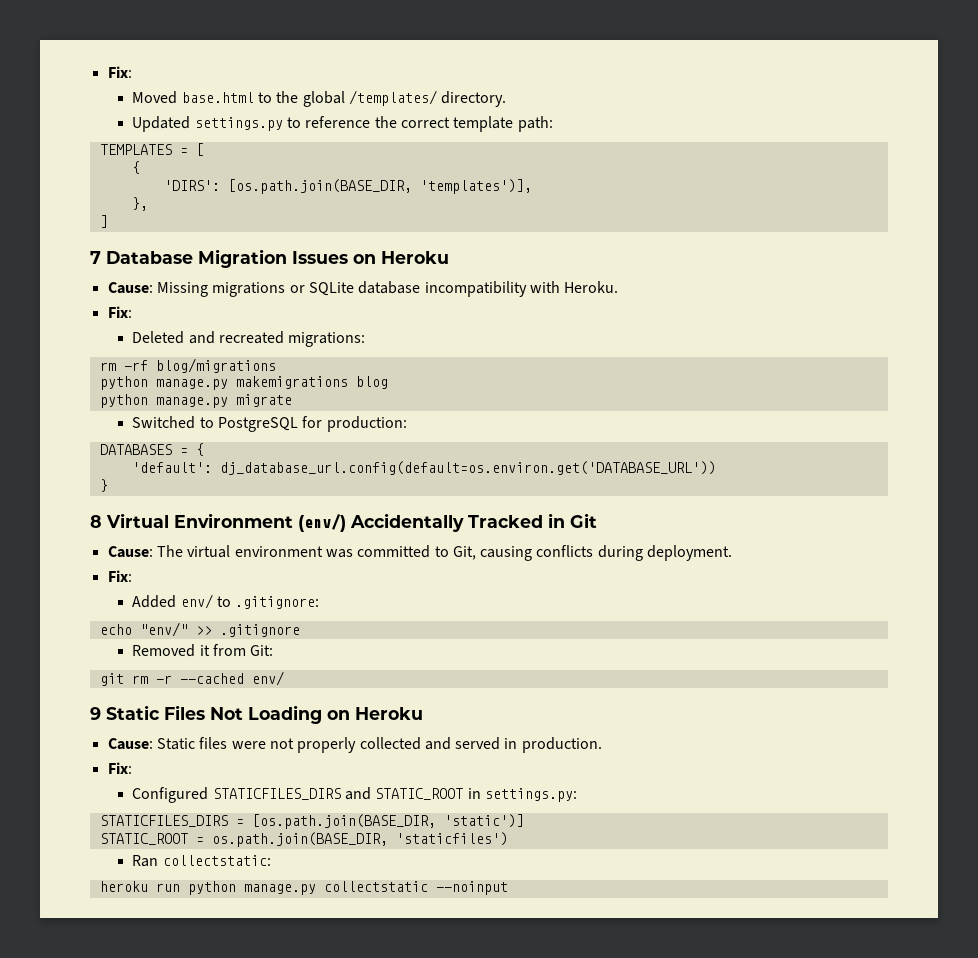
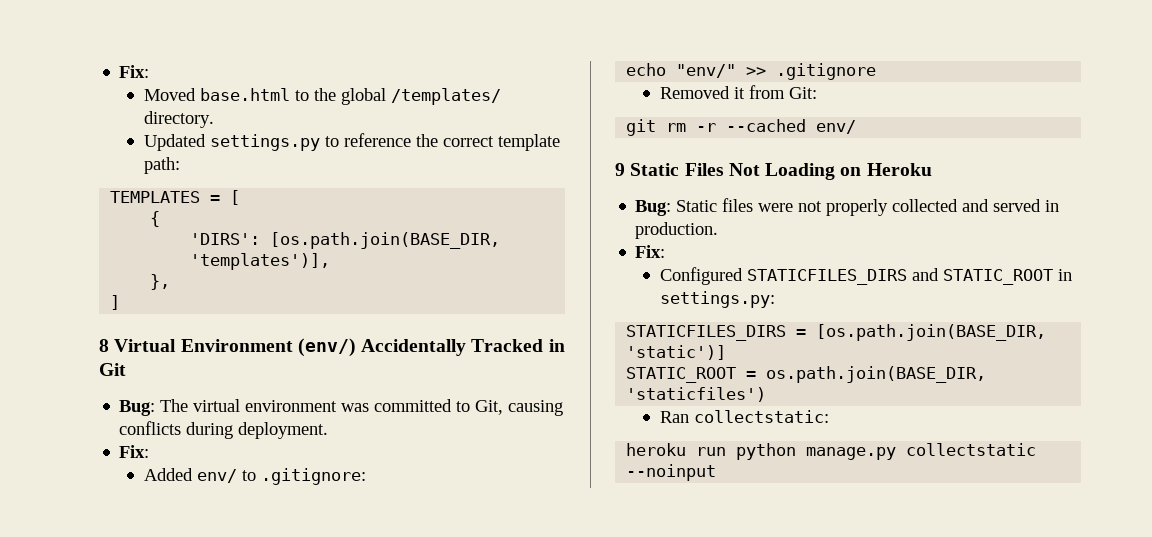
[90,249,449,268] [107,281,619,297] [107,306,132,318] [132,331,366,347] [99,358,276,373] [99,376,388,390] [99,394,292,408] [132,416,407,432] [99,443,204,456] [131,461,716,475] [99,479,108,492] // 7 Database Migration Issues on Heroku // Cause: Missing migrations or SQLite database incompatibility with Heroku. // Fix: // Deleted and recreated migrations: // rm -rf blog/migrations // python manage.py makemigrations blog // python manage.py migrate // Switched to PostgreSQL for production: // DATABASES = { // 'default': dj_database_url.config(default=os.environ.get('DATABASE_URL')) // } -> (121, 302) none
[107,546,153,558] Cause: -> [119,400,156,416] Bug:
[107,738,153,750] Cause: -> [635,200,672,216] Bug:

